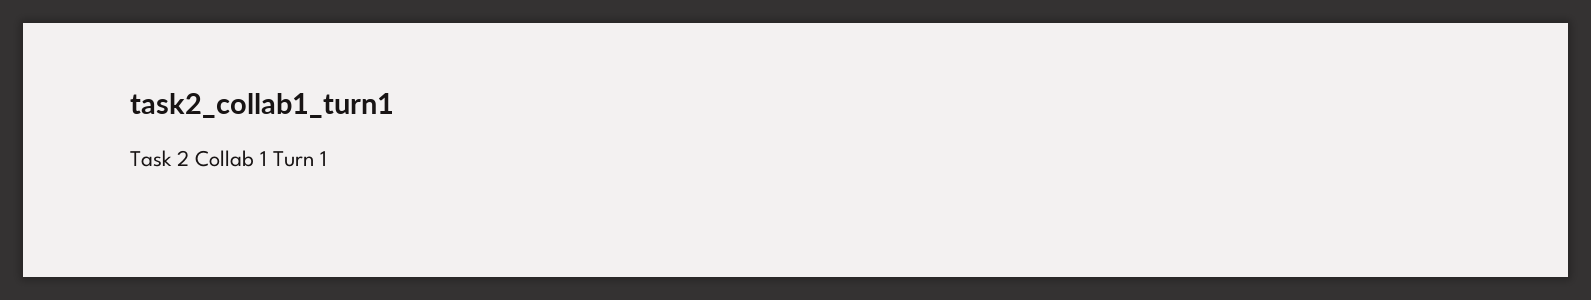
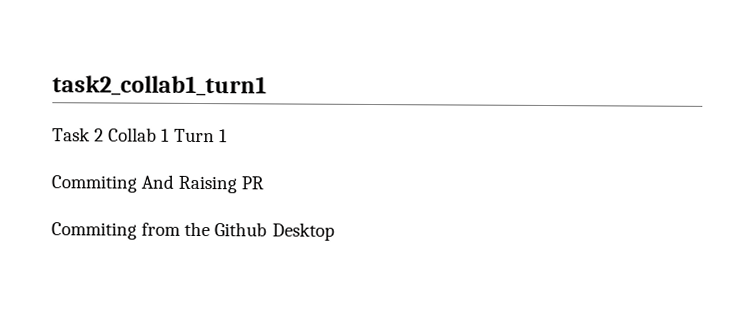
(328, 158) none -> [51,174,265,194] [51,221,335,241] // Commiting And Raising PR // Commiting from the Github Desktop

